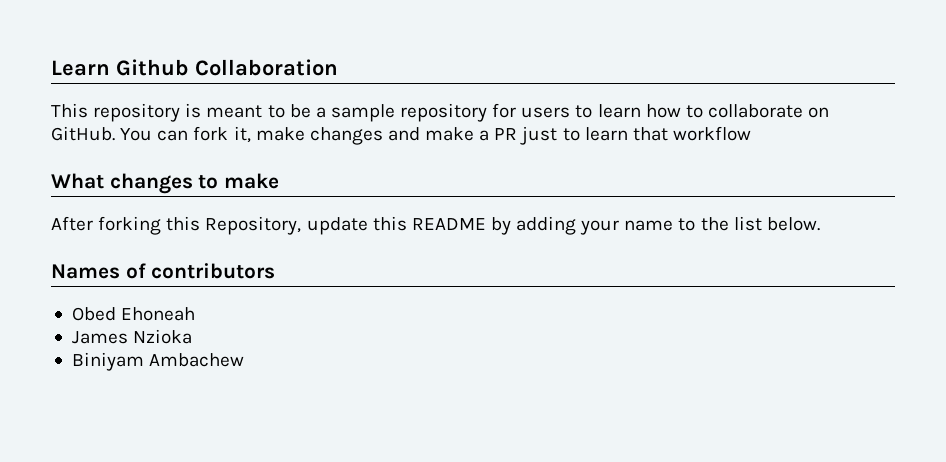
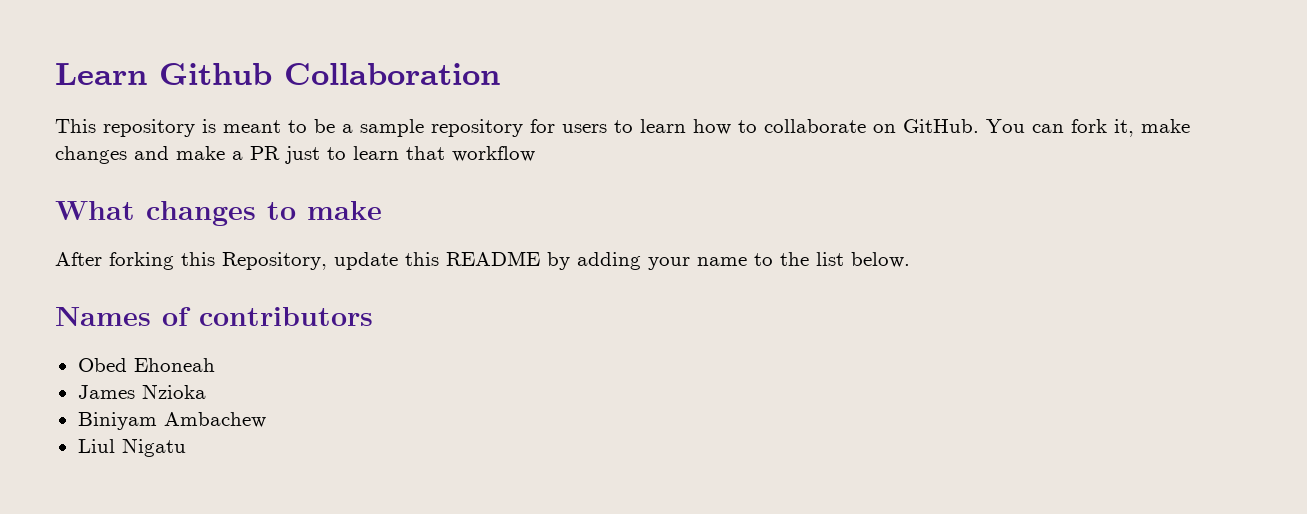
(245, 360) none -> [77,438,186,457] // Liul Nigatu

